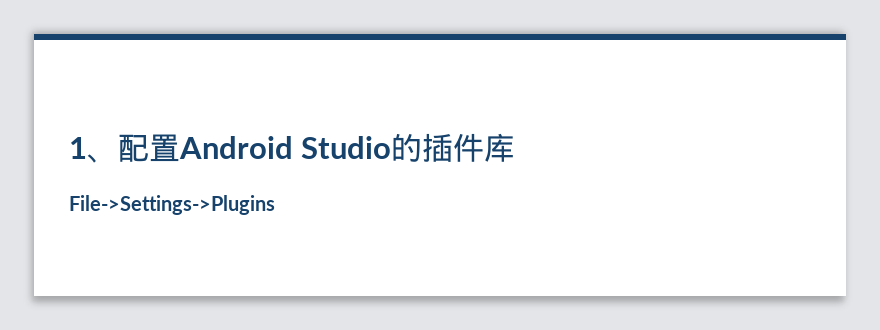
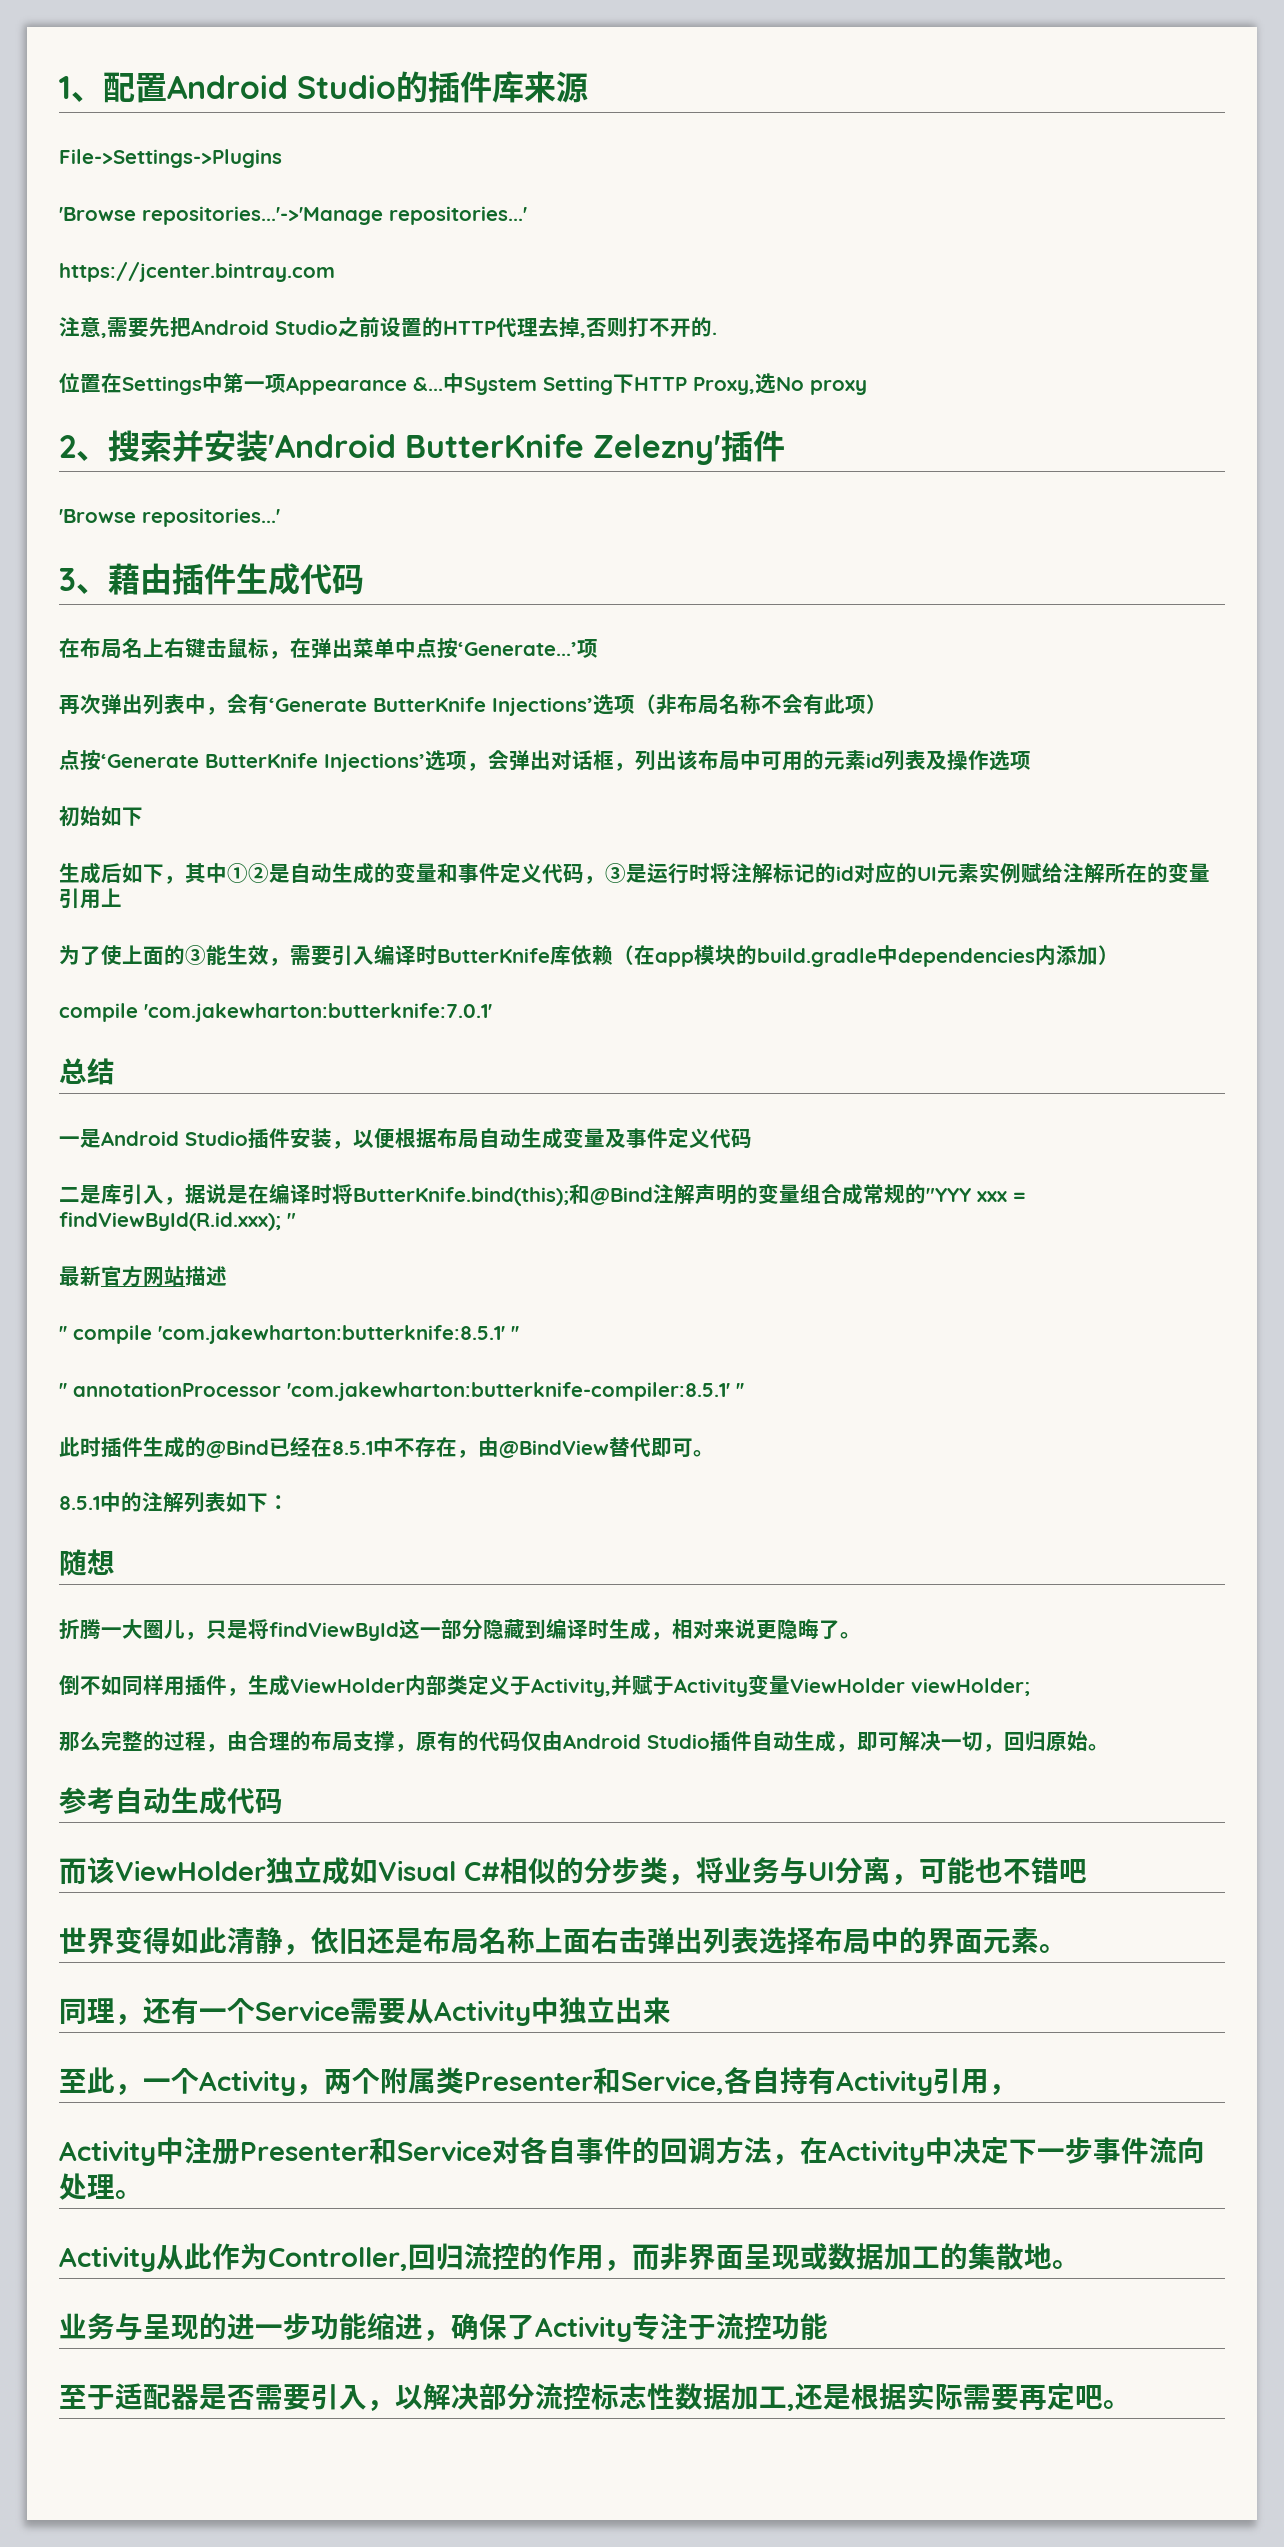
(516, 147) none -> [524,71,588,103] 来源
(275, 205) none -> [59,206,527,225] [59,262,335,282] [59,317,717,338] [59,373,867,395] [59,430,785,465] [59,508,280,527] [59,563,364,595] [59,638,598,659] [59,694,887,716] [59,750,1031,772] [59,806,143,827] [59,862,1210,884] [59,888,122,909] [59,944,1119,967] [59,1003,492,1022] [59,1058,115,1085] [59,1127,752,1149] [59,1183,1026,1206] [59,1212,296,1231] [59,1266,227,1287] [59,1325,519,1344] [59,1382,744,1401] [59,1436,714,1458] [59,1492,289,1513] [59,1549,115,1576] [59,1618,861,1641] [59,1674,1030,1697] [59,1730,1109,1752] [59,1787,283,1815] [59,1857,1087,1885] [59,1927,1067,1955] [59,1997,671,2026] [59,2067,1017,2096] [59,2137,1205,2166] [59,2173,143,2200] [59,2243,1080,2272] [59,2313,828,2342] [59,2383,1131,2411] // 'Browse repositories...'->'Manage repositories...' // https://jcenter.bintray.com // 注意,需要先把Android Studio之前设置的HTTP代理去掉,否则打不开的. // 位置在Settings中第一项Appearance &...中System Setting下HTTP Proxy,选No proxy // 2、搜索并安装'Android ButterKnife Zelezny'插件 // 'Browse repositories...' // 3、藉由插件生成代码 // 在布局名上右键击鼠标，在弹出菜单中点按‘Generate...’项 // 再次弹出列表中，会有‘Generate ButterKnife Injections’选项（非布局名称不会有此项） // 点按‘Generate ButterKnife Injections’选项，会弹出对话框，列出该布局中可用的元素id列表及操作选项 // 初始如下 // 生成后如下，其中①②是自动生成的变量和事件定义代码，③是运行时将注解标记的id对应的UI元素实例赋给注解所在的变量引用上 // 为了使上面的③能生效，需要引入编译时ButterKnife库依赖（在app模块的build.gradle中dependencies内添加） // compile 'com.jakewharton:butterknife:7.0.1' // 总结 // 一是Android Studio插件安装，以便根据布局自动生成变量及事件定义代码 // 二是库引入，据说是在编译时将ButterKnife.bind(this);和@Bind注解声明的变量组合成常规的"YYY xxx = findViewById(R.id.xxx); " // 最新官方网站描述 // '' compile 'com.jakewharton:butterknife:8.5.1' '' // '' annotationProcessor 'com.jakewharton:butterknife-compiler:8.5.1' '' // 此时插件生成的@Bind已经在8.5.1中不存在，由@BindView替代即可。 // 8.5.1中的注解列表如下： // 随想 // 折腾一大圈儿，只是将findViewById这一部分隐藏到编译时生成，相对来说更隐晦了。 // 倒不如同样用插件，生成ViewHolder内部类定义于Activity,并赋于Activity变量ViewHolder viewHolder; // 那么完整的过程，由合理的布局支撑，原有的代码仅由Android Studio插件自动生成，即可解决一切，回归原始。 // 参考自动生成代码 // 而该ViewHolder独立成如Visual C#相似的分步类，将业务与UI分离，可能也不错吧 // 世界变得如此清静，依旧还是布局名称上面右击弹出列表选择布局中的界面元素。 // 同理，还有一个Service需要从Activity中独立出来 // 至此，一个Activity，两个附属类Presenter和Service,各自持有Activity引用， // Activity中注册Presenter和Service对各自事件的回调方法，在Activity中决定下一步事件流向处理。 // Activity从此作为Controller,回归流控的作用，而非界面呈现或数据加工的集散地。 // 业务与呈现的进一步功能缩进，确保了Activity专注于流控功能 // 至于适配器是否需要引入，以解决部分流控标志性数据加工,还是根据实际需要再定吧。

